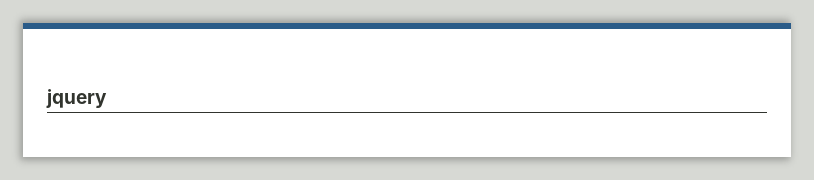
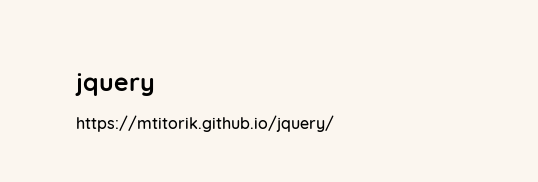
(107, 98) none -> [76,115,334,132] // https://mtitorik.github.io/jquery/

